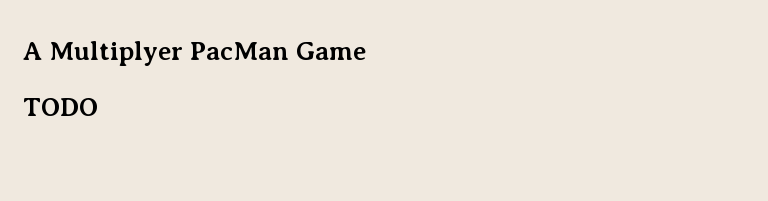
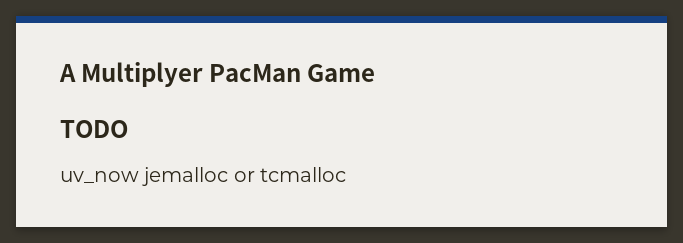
(98, 107) none -> [60,167,347,186] // uv_now jemalloc or tcmalloc

